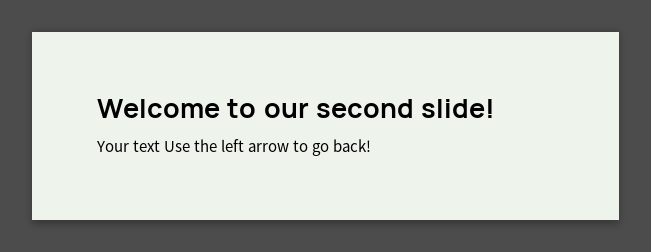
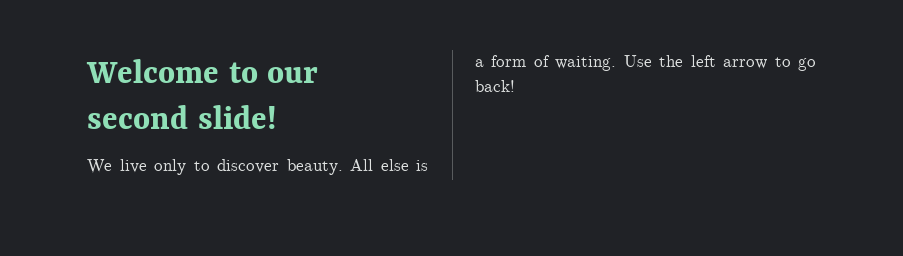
[96,140,161,152] Your text -> [87,159,428,175] [475,55,617,71] We live only to discover beauty. All else is a form of waiting.

